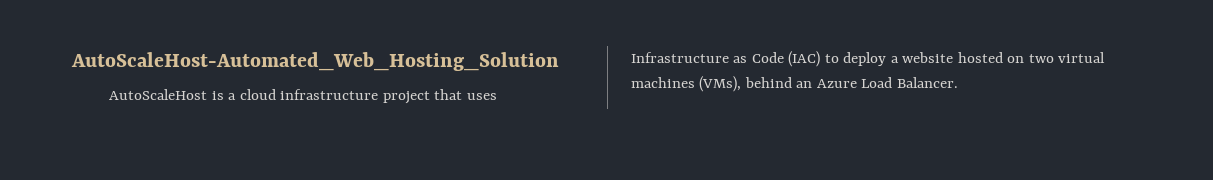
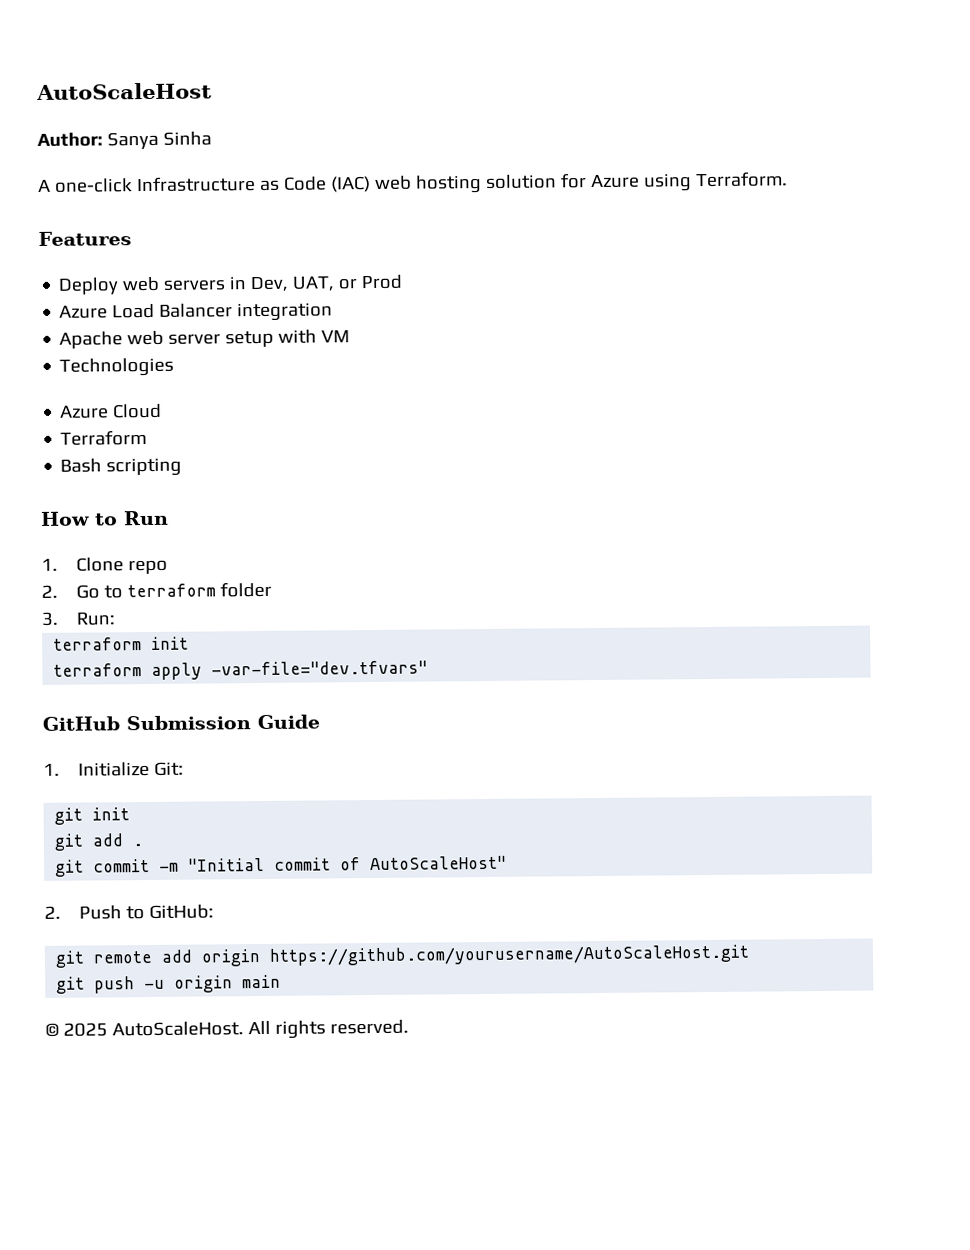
[71,52,559,71] [109,89,497,104] [631,51,1106,67] [631,76,958,92] AutoScaleHost-Automated_Web_Hosting_Solution // AutoScaleHost is a cloud infrastructure project that uses Infrastructure as Code (IAC) to deploy a website hosted on two virtual machines (VMs), behind an Azure Load Balancer. -> [36,82,212,100] [37,131,212,150] [38,171,788,194] [38,231,132,246] [58,274,404,295] [59,302,334,322] [59,329,351,349] [59,357,175,377] [60,403,163,419] [60,429,148,446] [60,457,183,477] [40,510,169,526] [41,557,168,575] [41,581,272,599] [41,611,115,626] [53,636,190,651] [53,660,429,680] [42,714,320,731] [43,761,184,777] [54,807,131,825] [54,833,144,851] [55,855,508,877] [44,904,214,920] [55,944,751,968] [56,974,282,994] [45,1019,409,1039] AutoScaleHost // Author: Sanya Sinha // A one-click Infrastructure as Code (IAC) web hosting solution for Azure using Terraform. // Features // Deploy web servers in Dev, UAT, or Prod // Azure Load Balancer integration // Apache web server setup with VM // Technologies // Azure Cloud // Terraform // Bash scripting // How to Run // 1. Clone repo // 2. Go to terraform folder // 3. Run: // terraform init // terraform apply -var-file="dev.tfvars" // GitHub Submission Guide // 1. Initialize Git: // git init // git add . // git commit -m "Initial commit of AutoScaleHost" // 2. Push to GitHub: // git remote add origin https://github.com/yourusername/AutoScaleHost.git // git push -u origin main // © 2025 AutoScaleHost. All rights reserved.

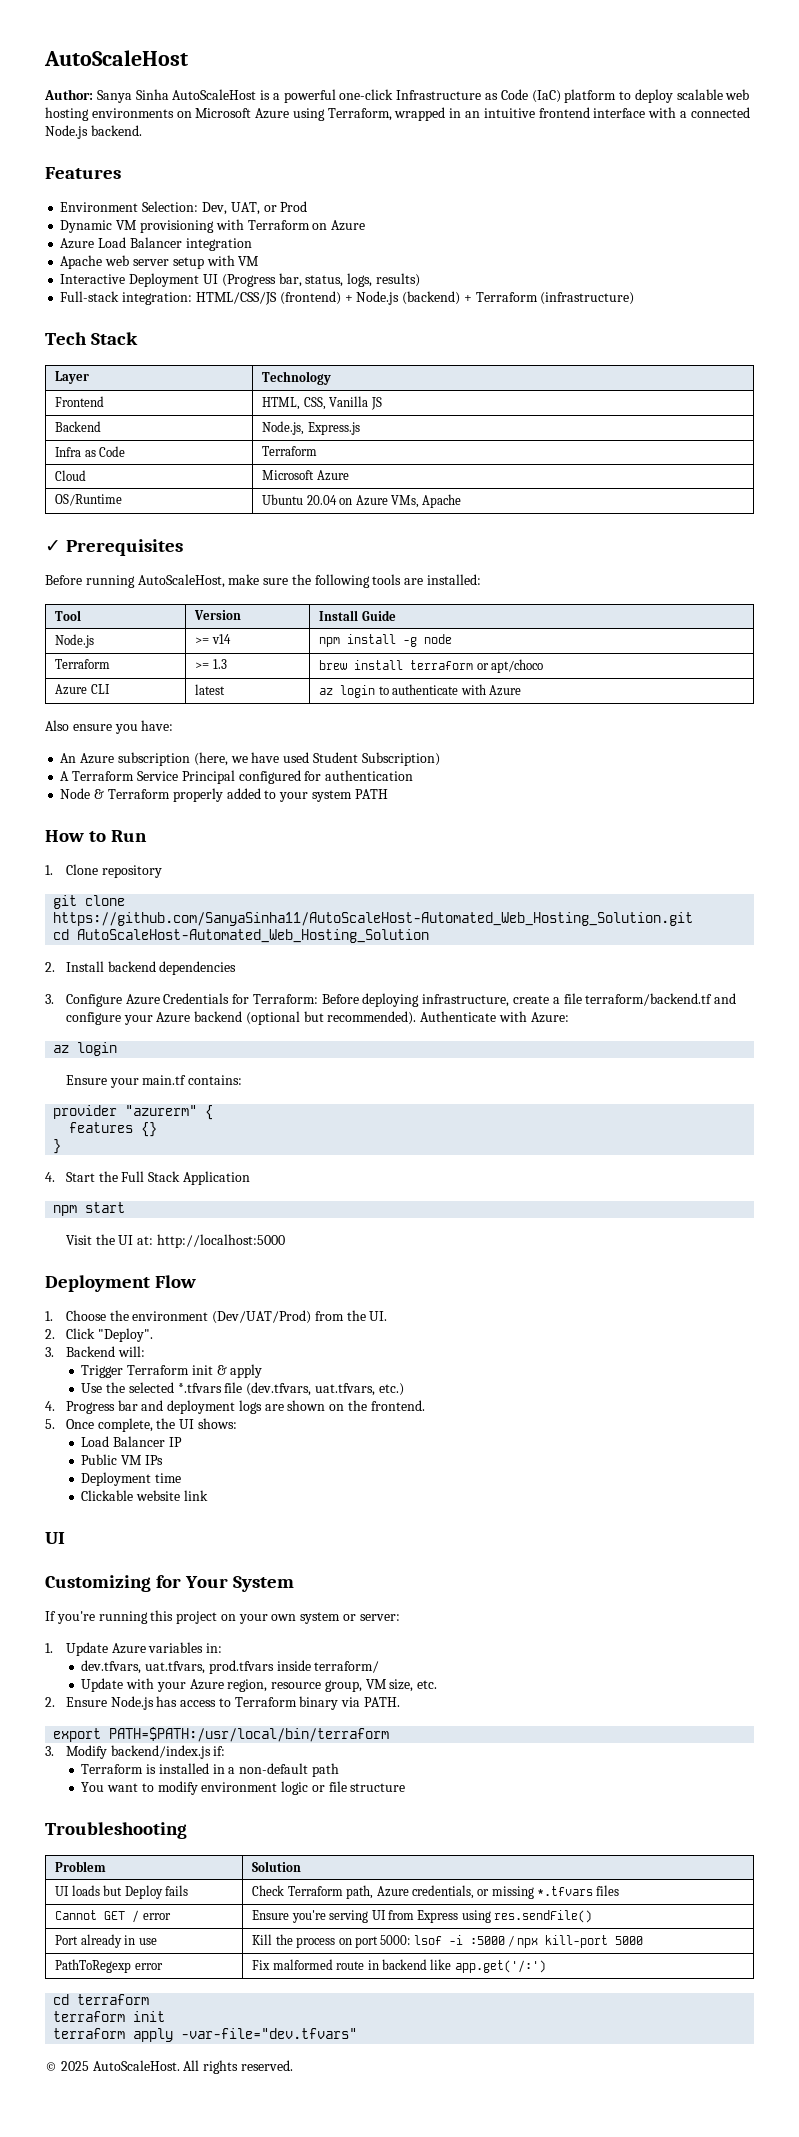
[38,171,788,194] [38,231,132,246] [58,274,404,295] // A one-click Infrastructure as Code (IAC) web hosting solution for Azure using Terraform. // Features // Deploy web servers in Dev, UAT, or Prod -> [172,89,750,103] [45,107,750,121] [45,125,142,139] [45,167,121,179] [60,201,308,215] [60,219,366,233] AutoScaleHost is a powerful one-click Infrastructure as Code (IaC) platform to deploy scalable web hosting environments on Microsoft Azure using Terraform, wrapped in an intuitive frontend interface with a connected Node.js backend. // Features // Environment Selection: Dev, UAT, or Prod // Dynamic VM provisioning with Terraform on Azure
[59,357,175,377] [60,403,163,419] [60,429,148,446] [60,457,183,477] Technologies // Azure Cloud // Terraform // Bash scripting -> [60,273,420,287] [60,291,635,305] [45,332,139,345] [55,371,90,384] [262,371,332,385] [55,396,105,407] [262,396,382,410] [55,421,102,432] [262,421,360,435] [55,446,126,457] [262,446,318,456] [55,470,87,481] [262,470,349,481] [55,494,123,506] [262,494,462,508] [45,539,184,556] [45,574,482,588] [55,610,82,621] [194,610,242,620] [319,610,396,621] [55,634,95,648] [195,634,231,644] [319,634,453,647] [55,659,111,669] [195,659,227,669] [319,659,544,673] [55,684,110,695] [195,684,226,695] [319,684,521,698] [45,720,174,734] [60,752,440,766] [60,770,414,784] [60,788,388,802] Interactive Deployment UI (Progress bar, status, logs, results) // Full-stack integration: HTML/CSS/JS (frontend) + Node.js (backend) + Terraform (infrastructure) // Tech Stack // Layer | Technology // Frontend | HTML, CSS, Vanilla JS // Backend | Node.js, Express.js // Infra as Code | Terraform // Cloud | Microsoft Azure // OS/Runtime | Ubuntu 20.04 on Azure VMs, Apache // ✓ Prerequisites // Before running AutoScaleHost, make sure the following tools are installed: // Tool | Version | Install Guide // Node.js | >= v14 | npm install -g node // Terraform | >= 1.3 | brew install terraform or apt/choco // Azure CLI | latest | az login to authenticate with Azure // Also ensure you have: // An Azure subscription (here, we have used Student Subscription) // A Terraform Service Principal configured for authentication // Node & Terraform properly added to your system PATH
[127,559,168,575] [41,581,272,599] [41,611,115,626] repo // 2. Go to terraform folder // 3. Run: -> [101,865,162,878] [53,895,126,909] [53,912,694,926] [53,929,430,943] [45,961,237,975] [45,993,737,1007] [65,1011,569,1025] [53,1042,118,1056] [65,1075,243,1088] [53,1105,214,1120] [69,1122,158,1137] [53,1139,62,1154] [45,1171,250,1185] [53,1202,126,1216] [65,1234,285,1248] [45,1275,197,1292] [45,1310,388,1324] [45,1328,153,1342] [45,1346,145,1357] [81,1364,263,1378] [81,1382,404,1396] [45,1400,425,1414] [45,1418,237,1432] [81,1436,182,1447] [81,1454,163,1465] [81,1472,181,1486] [81,1490,208,1501] [45,1532,65,1544] [45,1575,295,1592] [45,1610,400,1624] [45,1642,223,1656] [81,1660,380,1674] [81,1678,438,1692] [45,1696,400,1710] [53,1727,390,1742] [45,1745,226,1759] [81,1763,339,1777] [81,1781,406,1795] [45,1822,187,1839] [55,1861,107,1872] [252,1861,302,1872] [55,1885,188,1899] [252,1885,620,1899] [55,1910,171,1923] [252,1910,593,1923] [55,1934,157,1948] [252,1934,644,1948] [55,1959,163,1973] [252,1959,546,1973] [53,1994,150,2005] repository // git clone https://github.com/SanyaSinha11/AutoScaleHost-Automated_Web_Hosting_Solution.git // cd AutoScaleHost-Automated_Web_Hosting_Solution // 2. Install backend dependencies // 3. Configure Azure Credentials for Terraform: Before deploying infrastructure, create a file terraform/backend.tf and configure your Azure backend (optional but recommended). Authenticate with Azure: // az login // Ensure your main.tf contains: // provider "azurerm" { // features {} // } // 4. Start the Full Stack Application // npm start // Visit the UI at: http://localhost:5000 // Deployment Flow // 1. Choose the environment (Dev/UAT/Prod) from the UI. // 2. Click "Deploy". // 3. Backend will: // Trigger Terraform init & apply // Use the selected *.tfvars file (dev.tfvars, uat.tfvars, etc.) // 4. Progress bar and deployment logs are shown on the frontend. // 5. Once complete, the UI shows: // Load Balancer IP // Public VM IPs // Deployment time // Clickable website link // UI // Customizing for Your System // If you're running this project on your own system or server: // 1. Update Azure variables in: // dev.tfvars, uat.tfvars, prod.tfvars inside terraform/ // Update with your Azure region, resource group, VM size, etc. // 2. Ensure Node.js has access to Terraform binary via PATH. // export PATH=$PATH:/usr/local/bin/terraform // 3. Modify backend/index.js if: // Terraform is installed in a non-default path // You want to modify environment logic or file structure // Troubleshooting // Problem | Solution // UI loads but Deploy fails | Check Terraform path, Azure credentials, or missing *.tfvars files // Cannot GET / error | Ensure you're serving UI from Express using res.sendFile() // Port already in use | Kill the process on port 5000: lsof -i :5000 / npx kill-port 5000 // PathToRegexp error | Fix malformed route in backend like app.get('/:') // cd terraform
[42,714,320,731] [43,761,184,777] [54,807,131,825] [54,833,144,851] [55,855,508,877] [44,904,214,920] [55,944,751,968] [56,974,282,994] // GitHub Submission Guide // 1. Initialize Git: // git init // git add . // git commit -m "Initial commit of AutoScaleHost" // 2. Push to GitHub: // git remote add origin https://github.com/yourusername/AutoScaleHost.git // git push -u origin main -> (358, 2033) none

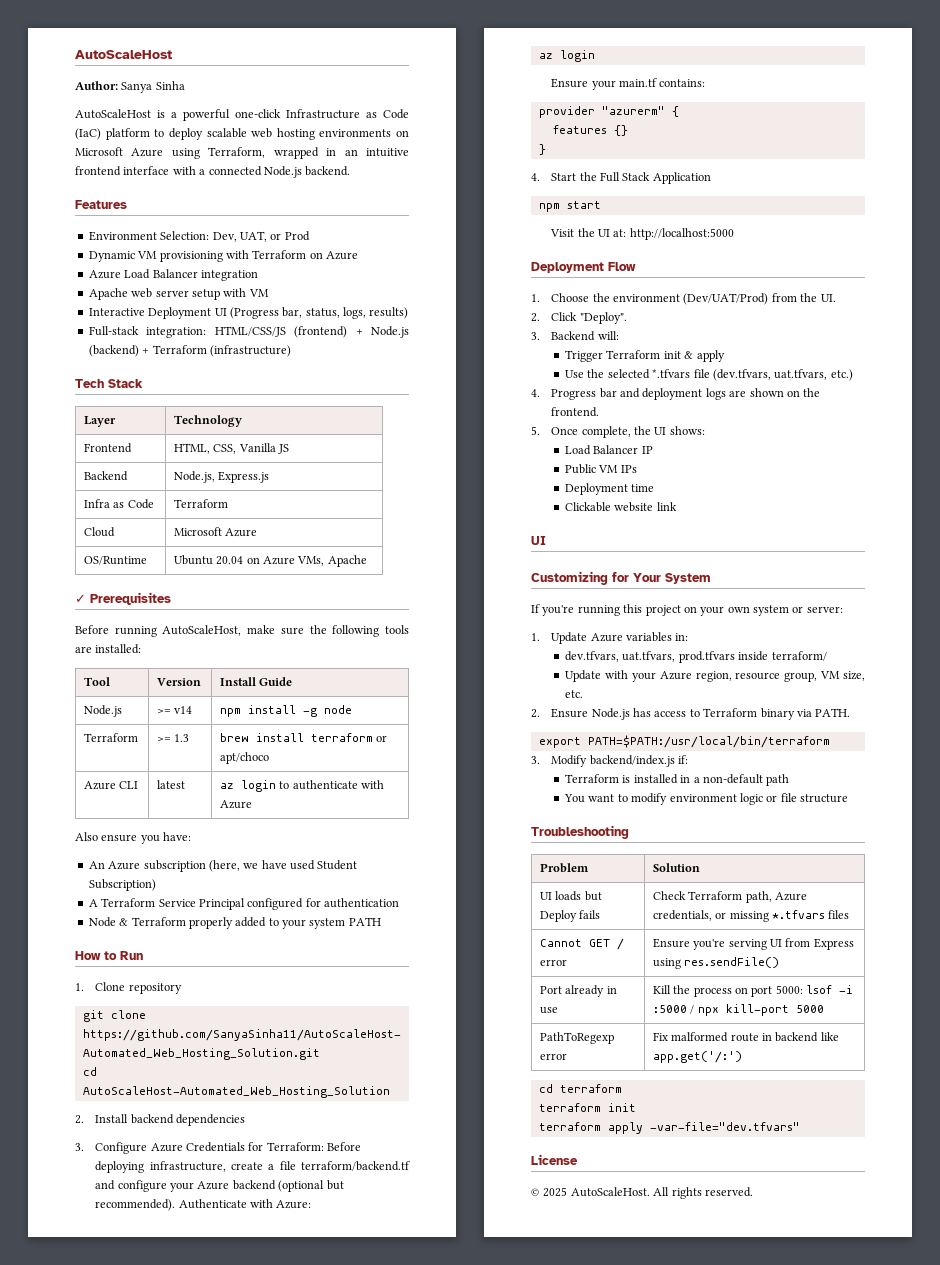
(169, 94) none -> (185, 85) //
(358, 2033) none -> [531,1154,578,1165] // License

